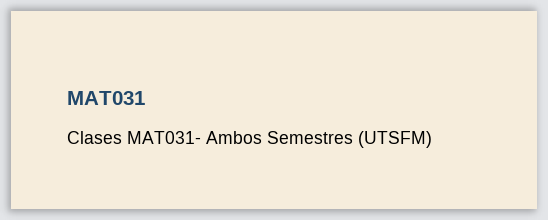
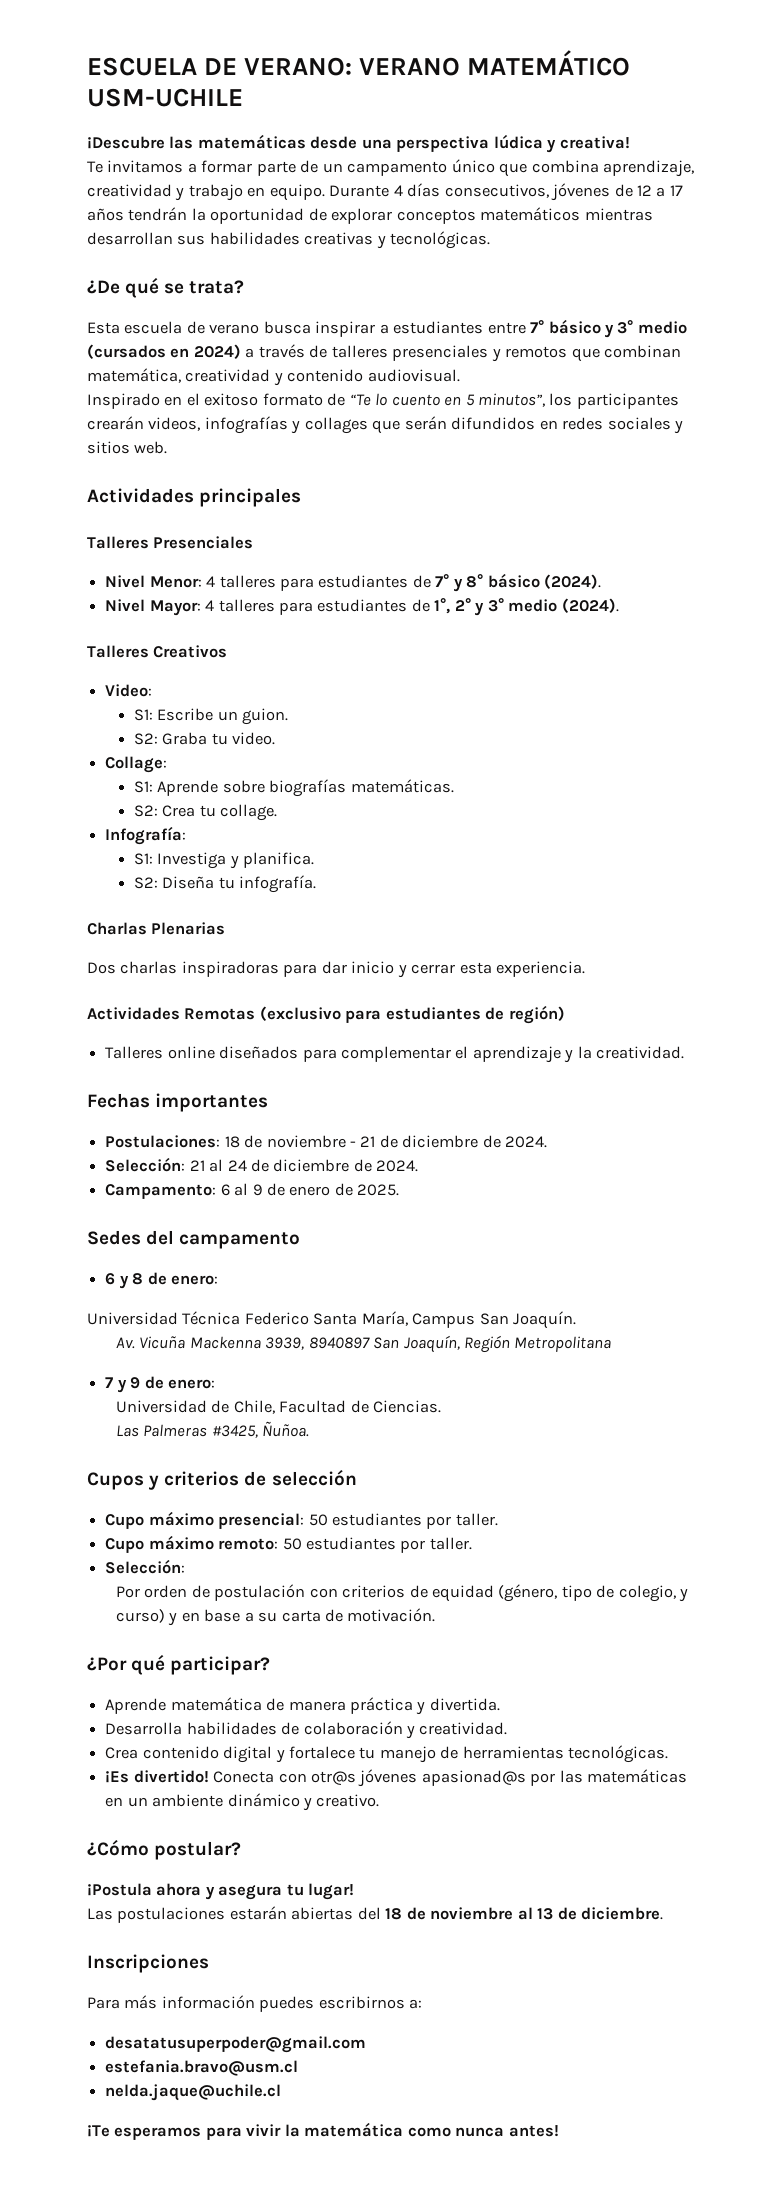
[67,91,145,105] [67,131,432,148] MAT031 // Clases MAT031- Ambos Semestres (UTSFM) -> [87,50,631,76] [87,88,243,107] [87,134,630,153] [87,159,695,177] [87,183,683,201] [87,207,653,224] [87,231,491,249] [87,278,245,298] [87,319,687,338] [87,344,682,362] [87,368,460,386] [87,393,679,409] [87,416,684,434] [87,441,168,454] [87,488,302,507] [87,536,254,549] [105,573,602,592] [105,598,619,616] [87,645,228,658] [105,684,153,697] [133,708,289,725] [133,732,276,745] [105,756,168,773] [133,779,454,797] [133,804,278,821] [105,826,187,845] [133,852,315,869] [133,875,317,893] [87,922,226,935] [87,961,586,978] [87,1005,565,1024] [105,1046,685,1063] [87,1093,269,1112] [105,1135,548,1148] [105,1157,419,1172] [105,1183,400,1199] [87,1230,301,1249] [105,1272,218,1289] [87,1311,577,1329] [115,1335,612,1353] [105,1376,215,1393] [115,1400,442,1414] [115,1421,310,1438] [87,1470,357,1490] [105,1511,498,1529] [105,1535,472,1553] [105,1559,186,1574] [115,1584,689,1602] [115,1608,436,1626] [87,1655,271,1675] [105,1697,500,1715] [105,1721,508,1739] [105,1745,669,1763] [105,1769,688,1787] [105,1793,380,1811] [87,1840,242,1860] [87,1883,355,1900] [87,1906,664,1923] [87,1954,209,1973] [87,1995,423,2012] [105,2036,367,2053] [105,2060,299,2076] [105,2084,282,2101] [87,2122,559,2140] ESCUELA DE VERANO: VERANO MATEMÁTICO USM-UCHILE // ¡Descubre las matemáticas desde una perspectiva lúdica y creativa! // Te invitamos a formar parte de un campamento único que combina aprendizaje, creatividad y trabajo en equipo. Durante 4 días consecutivos, jóvenes de 12 a 17 años tendrán la oportunidad de explorar conceptos matemáticos mientras desarrollan sus habilidades creativas y tecnológicas. // ¿De qué se trata? // Esta escuela de verano busca inspirar a estudiantes entre 7° básico y 3° medio (cursados en 2024) a través de talleres presenciales y remotos que combinan matemática, creatividad y contenido audiovisual. // Inspirado en el exitoso formato de “Te lo cuento en 5 minutos”, los participantes crearán videos, infografías y collages que serán difundidos en redes sociales y sitios web. // Actividades principales // Talleres Presenciales // Nivel Menor: 4 talleres para estudiantes de 7° y 8° básico (2024). // Nivel Mayor: 4 talleres para estudiantes de 1°, 2° y 3° medio (2024). // Talleres Creativos // Video: // S1: Escribe un guion. // S2: Graba tu video. // Collage: // S1: Aprende sobre biografías matemáticas. // S2: Crea tu collage. // Infografía: // S1: Investiga y planifica. // S2: Diseña tu infografía. // Charlas Plenarias // Dos charlas inspiradoras para dar inicio y cerrar esta experiencia. // Actividades Remotas (exclusivo para estudiantes de región) // Talleres online diseñados para complementar el aprendizaje y la creatividad. // Fechas importantes // Postulaciones: 18 de noviembre - 21 de diciembre de 2024. // Selección: 21 al 24 de diciembre de 2024. // Campamento: 6 al 9 de enero de 2025. // Sedes del campamento // 6 y 8 de enero: // Universidad Técnica Federico Santa María, Campus San Joaquín. // Av. Vicuña Mackenna 3939, 8940897 San Joaquín, Región Metropolitana // 7 y 9 de enero: // Universidad de Chile, Facultad de Ciencias. // Las Palmeras #3425, Ñuñoa. // Cupos y criterios de selección // Cupo máximo presencial: 50 estudiantes por taller. // Cupo máximo remoto: 50 estudiantes por taller. // Selección: // Por orden de postulación con criterios de equidad (género, tipo de colegio, y curso) y en base a su carta de motivación. // ¿Por qué participar? // Aprende matemática de manera práctica y divertida. // Desarrolla habilidades de colaboración y creatividad. // Crea contenido digital y fortalece tu manejo de herramientas tecnológicas. // ¡Es divertido! Conecta con otr@s jóvenes apasionad@s por las matemáticas en un ambiente dinámico y creativo. // ¿Cómo postular? // ¡Postula ahora y asegura tu lugar! // Las postulaciones estarán abiertas del 18 de noviembre al 13 de diciembre. // Inscripciones // Para más información puedes escribirnos a: // desatatusuperpoder@gmail.com // estefania.bravo@usm.cl // nelda.jaque@uchile.cl // ¡Te esperamos para vivir la matemática como nunca antes!

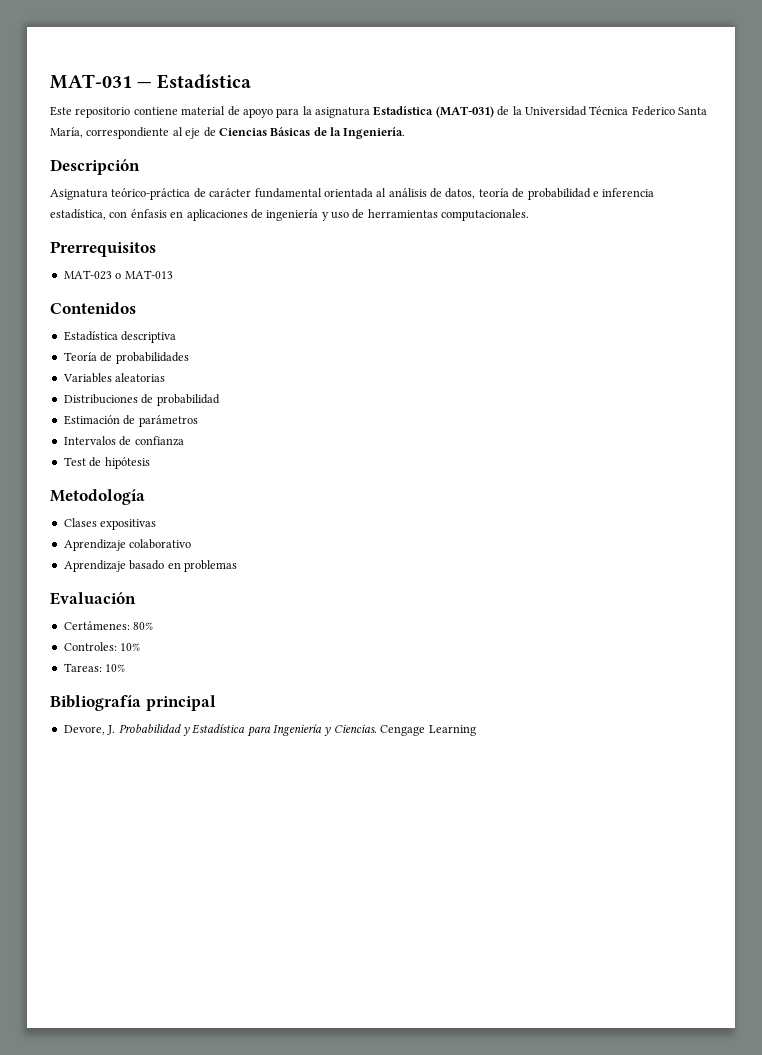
[87,50,631,76] [87,88,243,107] [87,134,630,153] [87,159,695,177] [87,183,683,201] [87,207,653,224] [87,231,491,249] [87,278,245,298] [87,319,687,338] [87,344,682,362] [87,368,460,386] [87,393,679,409] [87,416,684,434] [87,441,168,454] [87,488,302,507] [87,536,254,549] [105,573,602,592] [105,598,619,616] [87,645,228,658] [105,684,153,697] [133,708,289,725] [133,732,276,745] [105,756,168,773] [133,779,454,797] [133,804,278,821] [105,826,187,845] [133,852,315,869] [133,875,317,893] [87,922,226,935] [87,961,586,978] [87,1005,565,1024] [105,1046,685,1063] [87,1093,269,1112] [105,1135,548,1148] [105,1157,419,1172] [105,1183,400,1199] [87,1230,301,1249] [105,1272,218,1289] ESCUELA DE VERANO: VERANO MATEMÁTICO USM-UCHILE // ¡Descubre las matemáticas desde una perspectiva lúdica y creativa! // Te invitamos a formar parte de un campamento único que combina aprendizaje, creatividad y trabajo en equipo. Durante 4 días consecutivos, jóvenes de 12 a 17 años tendrán la oportunidad de explorar conceptos matemáticos mientras desarrollan sus habilidades creativas y tecnológicas. // ¿De qué se trata? // Esta escuela de verano busca inspirar a estudiantes entre 7° básico y 3° medio (cursados en 2024) a través de talleres presenciales y remotos que combinan matemática, creatividad y contenido audiovisual. // Inspirado en el exitoso formato de “Te lo cuento en 5 minutos”, los participantes crearán videos, infografías y collages que serán difundidos en redes sociales y sitios web. // Actividades principales // Talleres Presenciales // Nivel Menor: 4 talleres para estudiantes de 7° y 8° básico (2024). // Nivel Mayor: 4 talleres para estudiantes de 1°, 2° y 3° medio (2024). // Talleres Creativos // Video: // S1: Escribe un guion. // S2: Graba tu video. // Collage: // S1: Aprende sobre biografías matemáticas. // S2: Crea tu collage. // Infografía: // S1: Investiga y planifica. // S2: Diseña tu infografía. // Charlas Plenarias // Dos charlas inspiradoras para dar inicio y cerrar esta experiencia. // Actividades Remotas (exclusivo para estudiantes de región) // Talleres online diseñados para complementar el aprendizaje y la creatividad. // Fechas importantes // Postulaciones: 18 de noviembre - 21 de diciembre de 2024. // Selección: 21 al 24 de diciembre de 2024. // Campamento: 6 al 9 de enero de 2025. // Sedes del campamento // 6 y 8 de enero: // -> [50,74,251,89] [50,106,522,118] MAT-031 — Estadística // Este repositorio contiene material de apoyo para la asignatura Estadística (MAT-031) de la
[412,1311,577,1329] [115,1335,612,1353] [105,1376,215,1393] [115,1400,442,1414] [115,1421,310,1438] [87,1470,357,1490] [105,1511,498,1529] [105,1535,472,1553] [105,1559,186,1574] [115,1584,689,1602] [115,1608,436,1626] [87,1655,271,1675] [105,1697,500,1715] [105,1721,508,1739] [105,1745,669,1763] [105,1769,688,1787] [105,1793,380,1811] [87,1840,242,1860] [87,1883,355,1900] [87,1906,664,1923] [87,1954,209,1973] [87,1995,423,2012] [105,2036,367,2053] [105,2060,299,2076] [105,2084,282,2101] [87,2122,559,2140] Campus San Joaquín. // Av. Vicuña Mackenna 3939, 8940897 San Joaquín, Región Metropolitana // 7 y 9 de enero: // Universidad de Chile, Facultad de Ciencias. // Las Palmeras #3425, Ñuñoa. // Cupos y criterios de selección // Cupo máximo presencial: 50 estudiantes por taller. // Cupo máximo remoto: 50 estudiantes por taller. // Selección: // Por orden de postulación con criterios de equidad (género, tipo de colegio, y curso) y en base a su carta de motivación. // ¿Por qué participar? // Aprende matemática de manera práctica y divertida. // Desarrolla habilidades de colaboración y creatividad. // Crea contenido digital y fortalece tu manejo de herramientas tecnológicas. // ¡Es divertido! Conecta con otr@s jóvenes apasionad@s por las matemáticas en un ambiente dinámico y creativo. // ¿Cómo postular? // ¡Postula ahora y asegura tu lugar! // Las postulaciones estarán abiertas del 18 de noviembre al 13 de diciembre. // Inscripciones // Para más información puedes escribirnos a: // desatatusuperpoder@gmail.com // estefania.bravo@usm.cl // nelda.jaque@uchile.cl // ¡Te esperamos para vivir la matemática como nunca antes! -> [86,127,406,139] [50,159,140,175] [50,188,655,200] [50,209,530,221] [50,241,156,257] [63,270,173,280] [50,302,136,314] [63,331,177,343] [63,352,189,364] [62,373,166,383] [63,394,220,406] [63,415,198,427] [63,436,184,446] [63,457,150,469] [50,489,145,505] [63,518,157,530] [63,539,192,551] [63,560,237,572] [50,592,136,605] [63,621,154,630] [63,642,141,651] [63,663,126,672] [50,695,216,711] [63,724,476,737] correspondiente al eje de Ciencias Básicas de la Ingeniería. // Descripción // Asignatura teórico-práctica de carácter fundamental orientada al análisis de datos, teoría de probabilidad e inferencia estadística, con énfasis en aplicaciones de ingeniería y uso de herramientas computacionales. // Prerrequisitos // MAT-023 o MAT-013 // Contenidos // Estadística descriptiva // Teoría de probabilidades // Variables aleatorias // Distribuciones de probabilidad // Estimación de parámetros // Intervalos de confianza // Test de hipótesis // Metodología // Clases expositivas // Aprendizaje colaborativo // Aprendizaje basado en problemas // Evaluación // Certámenes: 80% // Controles: 10% // Tareas: 10% // Bibliografía principal // Devore, J. Probabilidad y Estadística para Ingeniería y Ciencias. Cengage Learning

